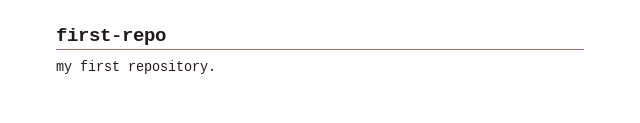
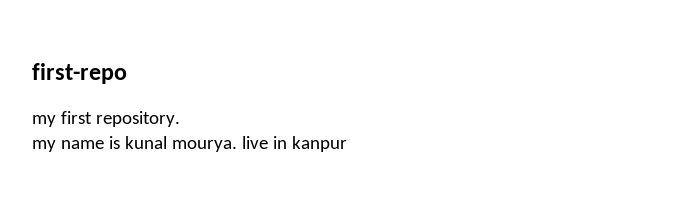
(216, 67) none -> [32,136,347,152] // my name is kunal mourya. live in kanpur

